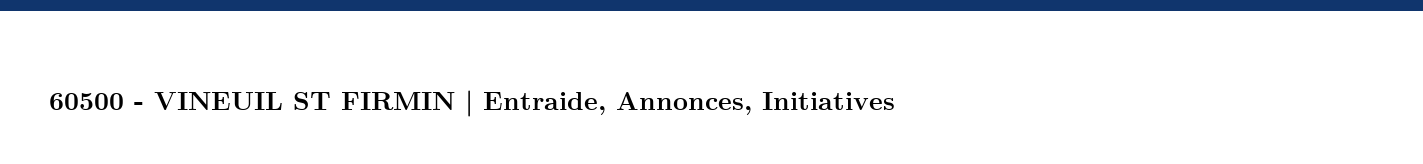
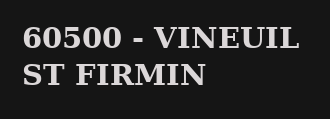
[465,90,895,117] | Entraide, Annonces, Initiatives -> (207, 74) none

